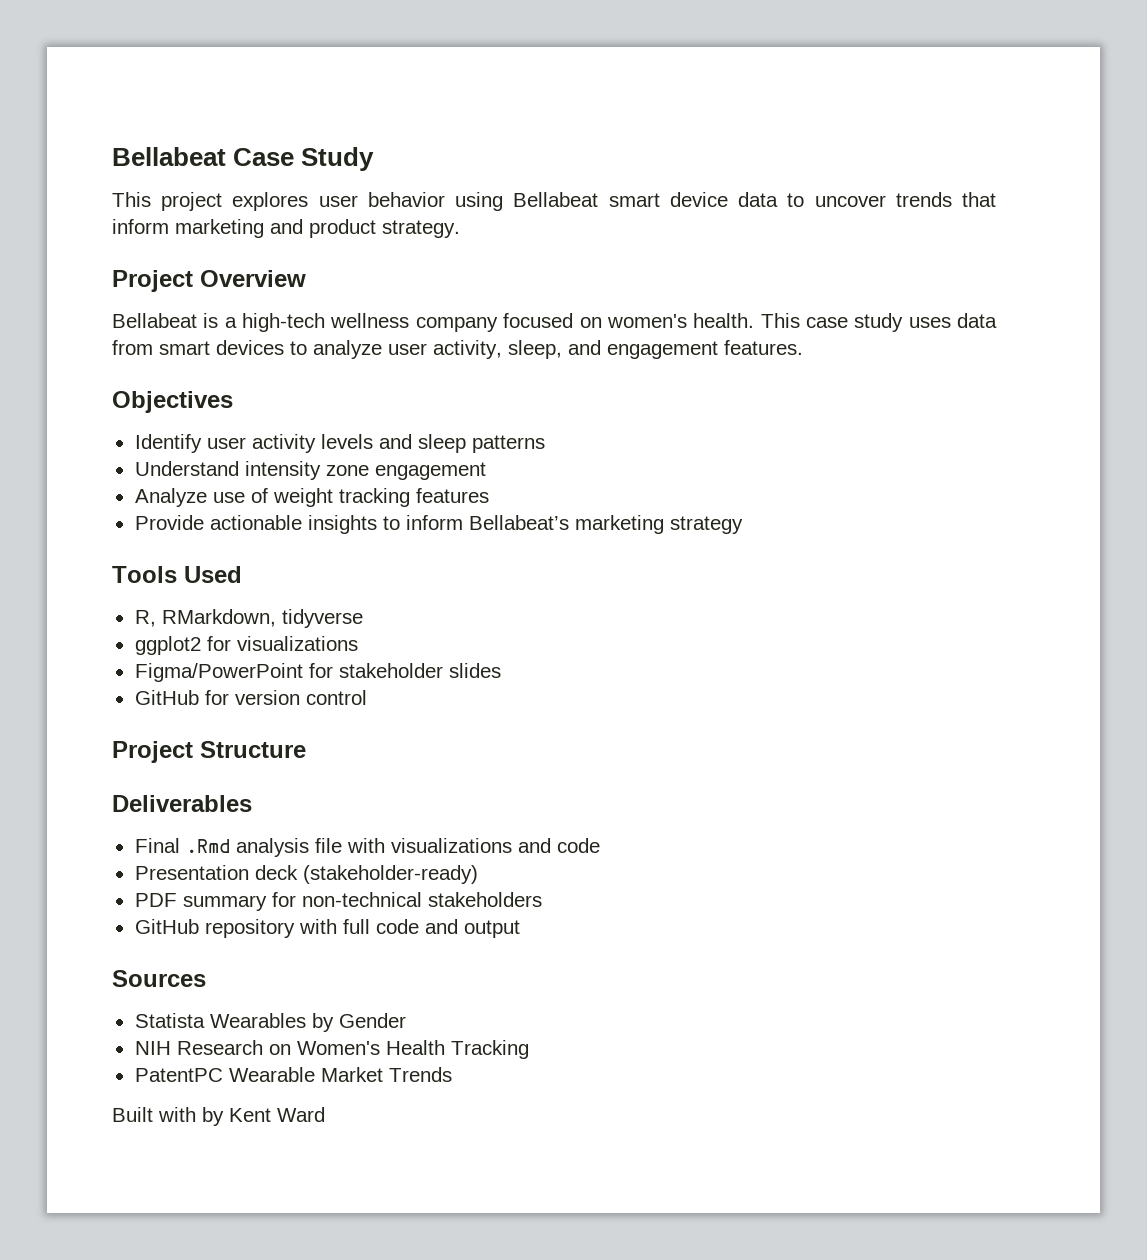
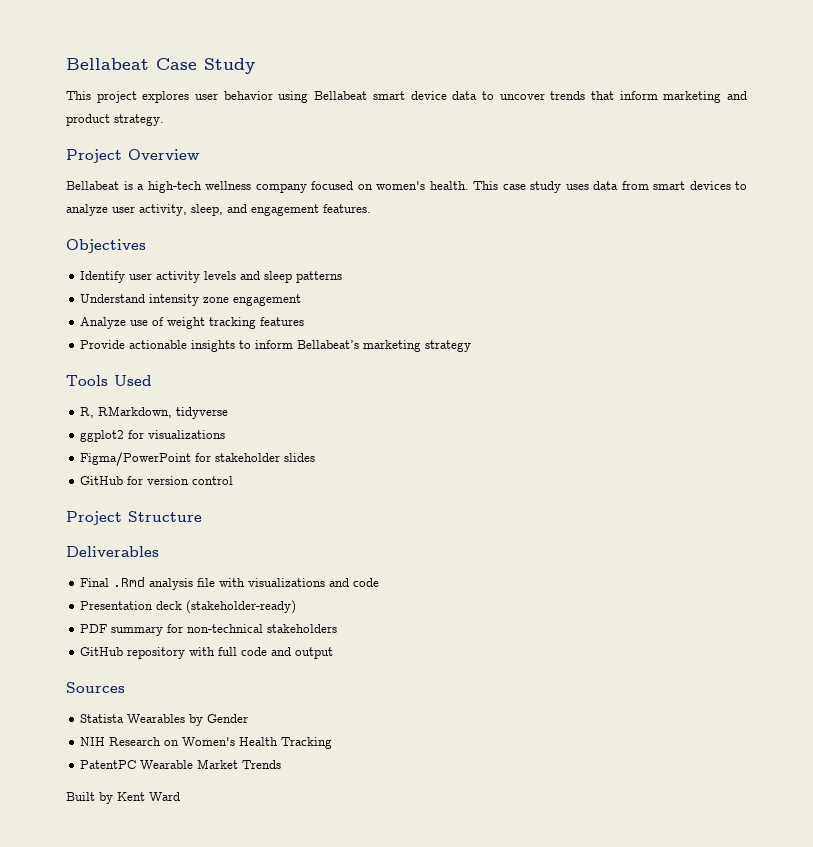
[158,1107,196,1122] with -> (95, 796) none

